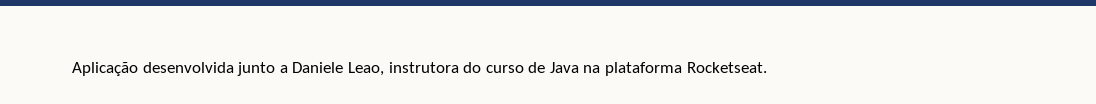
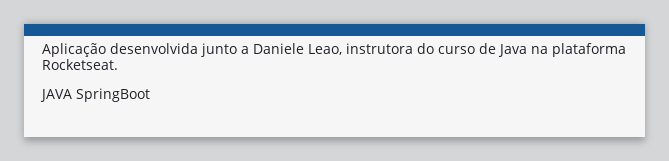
(767, 67) none -> [40,88,150,102] // JAVA SpringBoot

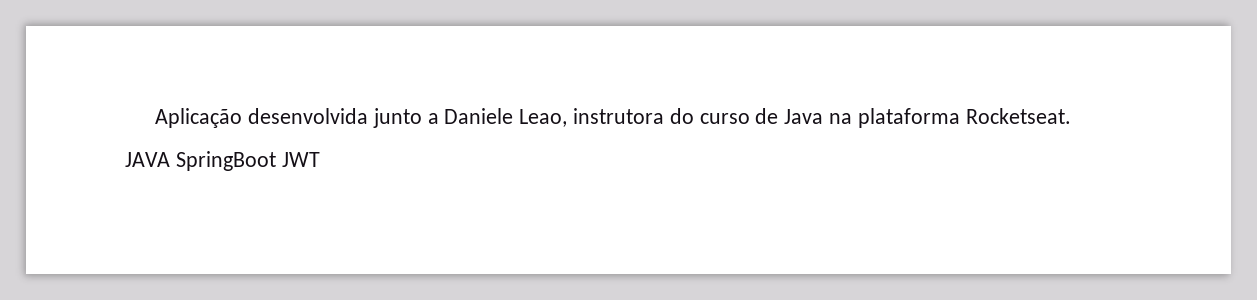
(150, 95) none -> [281,152,320,167] JWT

